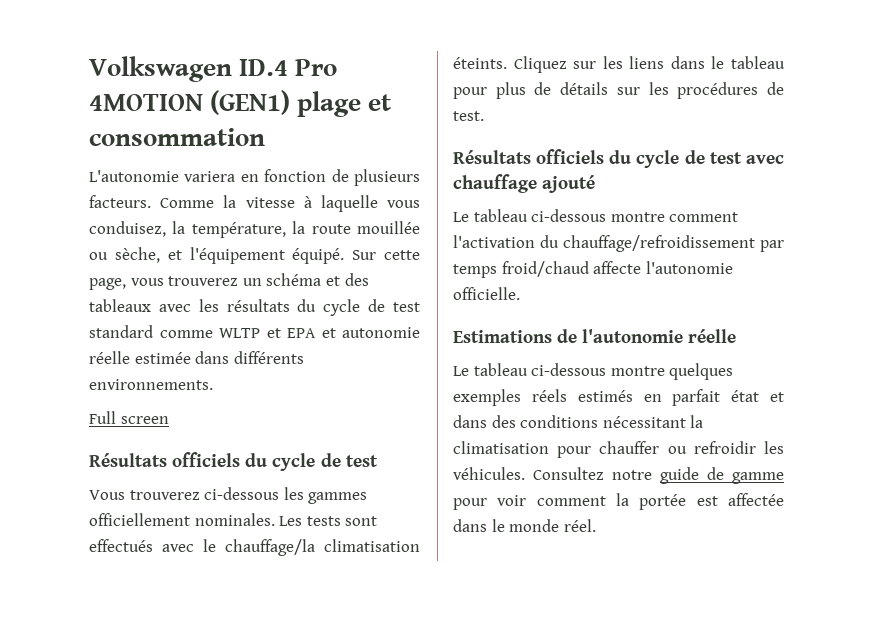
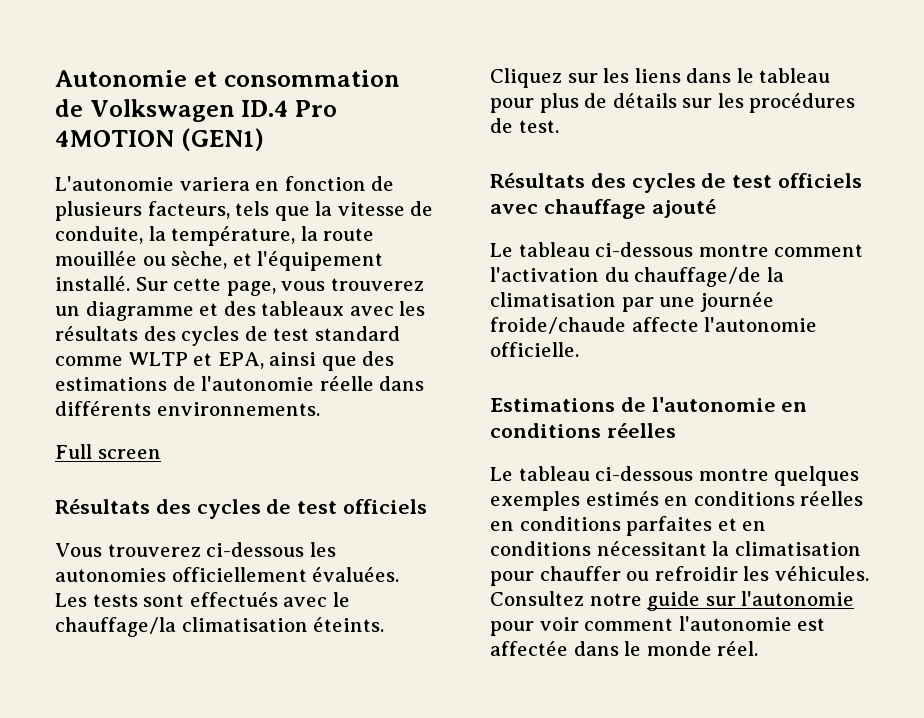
(89, 69) none -> [55,70,400,87] [55,99,83,117] Autonomie et consommation de
[297,91,392,117] [89,128,265,146] plage et consommation -> (264, 139) none
[89,195,420,212] [89,221,166,237] facteurs. Comme la vitesse à laquelle vous conduisez, -> [147,201,434,221] [55,226,143,244] facteurs, tels que la vitesse de conduite,
[292,248,345,264] équipé. -> [55,276,130,291] installé.
[266,273,322,286] schéma -> [85,301,194,321] diagramme
[297,299,361,316] du cycle -> [143,326,240,346] des cycles
[287,327,420,338] [89,351,191,364] EPA et autonomie réelle estimée -> [217,351,395,371] [55,376,374,391] EPA, ainsi que des estimations de l'autonomie réelle
[172,452,378,471] officiels du cycle de test -> [155,499,428,519] des cycles de test officiels
[308,492,368,504] [89,513,275,526] gammes officiellement nominales. -> [55,567,400,582] autonomies officiellement évaluées.
[536,149,742,168] officiels du cycle de test -> [590,173,863,193] des cycles de test officiels
[563,235,784,252] [453,261,589,278] chauffage/refroidissement par temps froid/chaud -> [634,267,784,287] [490,292,774,312] [490,317,626,334] chauffage/de la climatisation par une journée froide/chaude
[688,329,737,343] réelle -> [781,402,808,412] [490,423,676,438] en conditions réelles
[531,389,567,402] réels -> (580, 501) none
[672,389,784,406] [453,415,516,428] parfait état et dans des -> [693,491,864,506] [490,516,767,536] conditions réelles en conditions parfaites et en
[707,467,784,484] de gamme -> [705,591,855,606] sur l'autonomie
[616,493,687,510] la portée -> [678,616,792,631] l'autonomie

